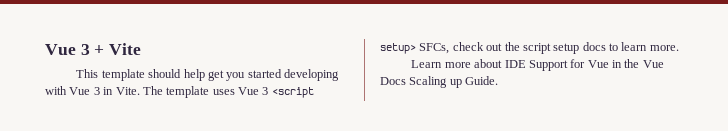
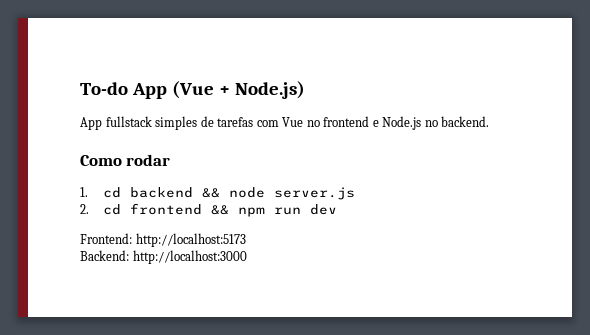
[45,43,142,55] [76,69,340,81] [45,86,314,98] [380,42,679,54] [411,59,664,71] [380,76,499,88] Vue 3 + Vite // This template should help get you started developing with Vue 3 in Vite. The template uses Vue 3 <script setup> SFCs, check out the script setup docs to learn more. // Learn more about IDE Support for Vue in the Vue Docs Scaling up Guide. -> [80,81,305,99] [80,116,490,130] [80,154,171,166] [80,187,356,200] [80,203,338,217] [80,233,246,247] [80,250,247,264] To-do App (Vue + Node.js) // App fullstack simples de tarefas com Vue no frontend e Node.js no backend. // Como rodar // 1. cd backend && node server.js // 2. cd frontend && npm run dev // Frontend: http://localhost:5173 // Backend: http://localhost:3000

